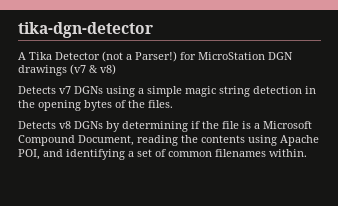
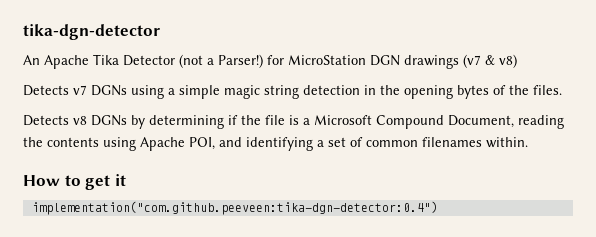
[18,52,26,60] A -> [23,55,89,69] An Apache
(307, 153) none -> [23,174,126,190] [31,201,438,215] // How to get it // implementation("com.github.peeveen:tika-dgn-detector:0.4")

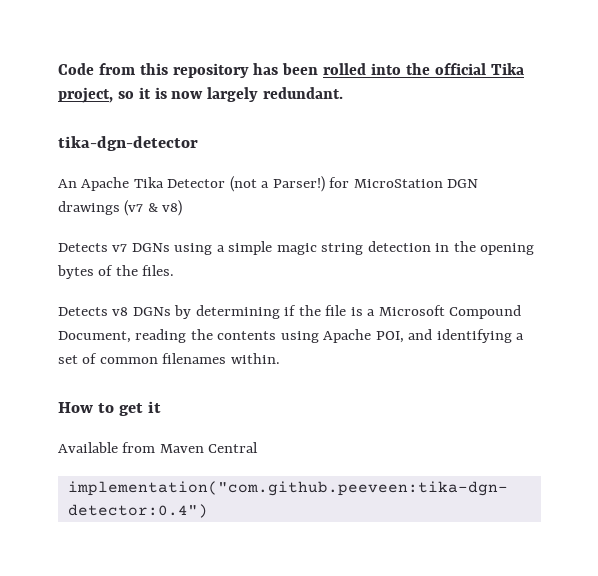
(23, 32) none -> [58,63,524,78] [58,87,344,103] Code from this repository has been rolled into the official Tika project, so it is now largely redundant. //
(126, 180) none -> [58,442,259,453] // Available from Maven Central

